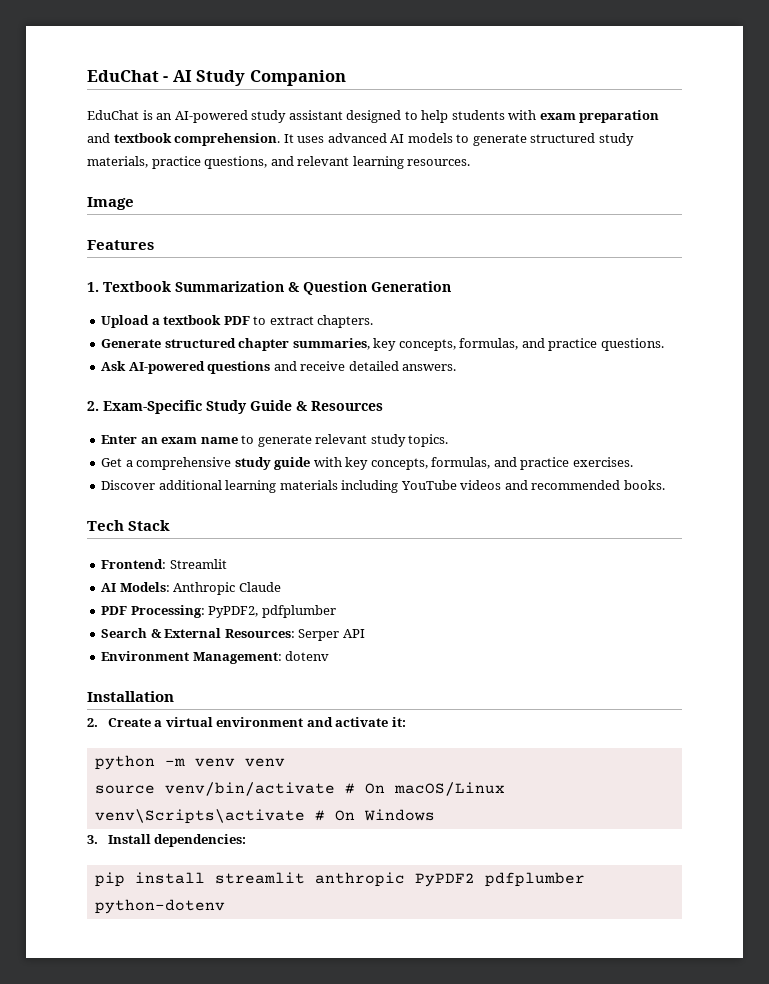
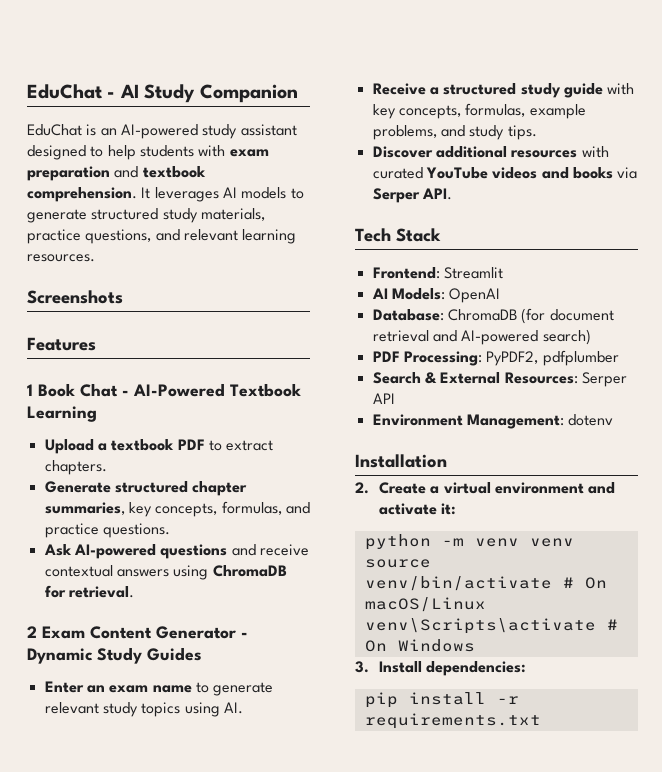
[297,133,387,143] uses advanced -> [154,187,219,202] leverages
[87,197,134,210] Image -> [27,290,123,304] Screenshots
[87,281,451,295] 1. Textbook Summarization & Question Generation -> [27,383,301,397] [27,406,97,422] 1 Book Chat - AI-Powered Textbook Learning
[348,361,457,371] [87,400,383,414] detailed answers. // 2. Exam-Specific Study Guide & Resources -> [44,565,287,580] [44,585,134,598] [27,626,248,639] [27,647,202,664] contextual answers using ChromaDB for retrieval. // 2 Exam Content Generator - Dynamic Study Guides
[408,434,449,447] [101,457,232,470] topics. // Get a comprehensive -> [141,702,243,717] [372,83,517,95] topics using AI. // Receive a structured
[493,457,633,470] [101,480,665,493] and practice exercises. // Discover additional learning materials including YouTube videos and recommended books. -> [529,104,586,119] [372,125,537,140] [372,146,609,158] [372,167,638,179] [372,188,452,203] example problems, and study tips. // Discover additional resources with curated YouTube videos and books via Serper API.
[173,582,281,595] Anthropic Claude -> [449,288,501,303] [372,308,614,324] [372,329,591,345] OpenAI // Database: ChromaDB (for document retrieval and AI-powered search)
[214,872,585,887] [94,899,225,914] streamlit anthropic PyPDF2 pdfplumber python-dotenv -> [496,696,519,704] [364,713,541,729] -r requirements.txt

